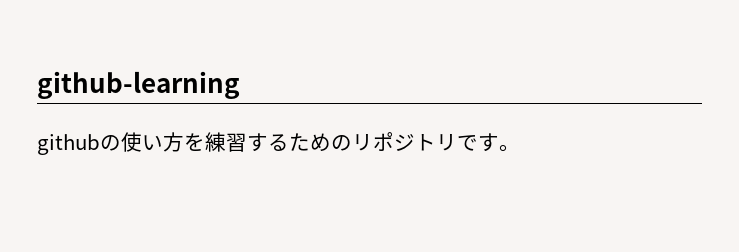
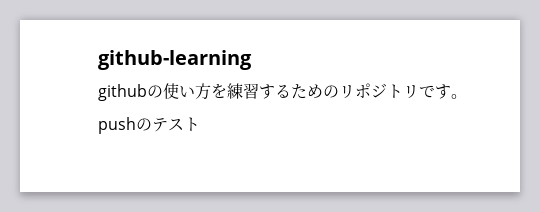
(520, 148) none -> [98,117,200,134] // pushのテスト

